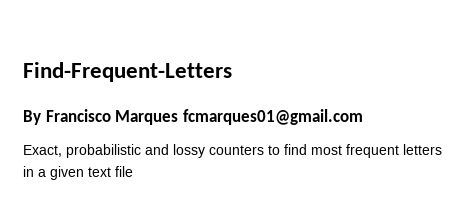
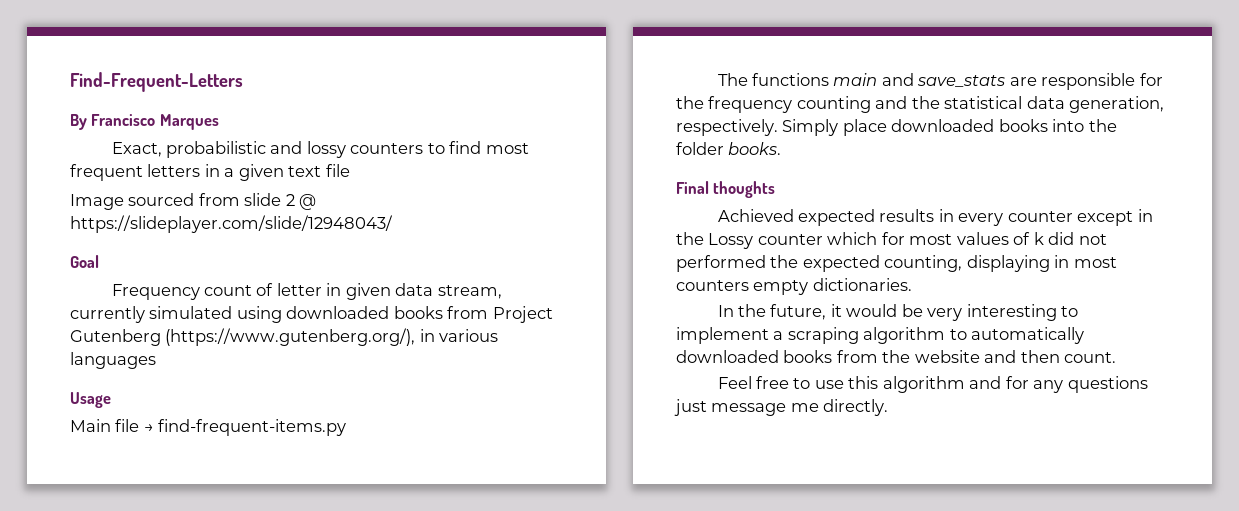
[182,109,363,125] fcmarques01@gmail.com -> (219, 122) none
(133, 171) none -> [70,193,317,210] [70,215,393,233] [70,255,99,268] [111,283,502,300] [70,306,553,323] [70,328,499,346] [70,352,156,369] [70,392,111,408] [70,419,347,436] [717,73,1163,90] [676,96,1165,113] [676,119,1117,136] [676,142,782,155] [676,181,776,198] [717,209,1153,226] [676,232,1107,249] [676,255,1117,272] [676,278,912,295] [717,304,1079,321] [676,327,1085,344] [676,350,1117,363] [717,376,1148,393] [674,399,889,416] // Image sourced from slide 2 @ https://slideplayer.com/slide/12948043/ // Goal // Frequency count of letter in given data stream, currently simulated using downloaded books from Project Gutenberg (https://www.gutenberg.org/), in various languages // Usage // Main file → find-frequent-items.py // The functions main and save_stats are responsible for the frequency counting and the statistical data generation, respectively. Simply place downloaded books into the folder books. // Final thoughts // Achieved expected results in every counter except in the Lossy counter which for most values of k did not performed the expected counting, displaying in most counters empty dictionaries. // In the future, it would be very interesting to implement a scraping algorithm to automatically downloaded books from the website and then count. // Feel free to use this algorithm and for any questions just message me directly.

